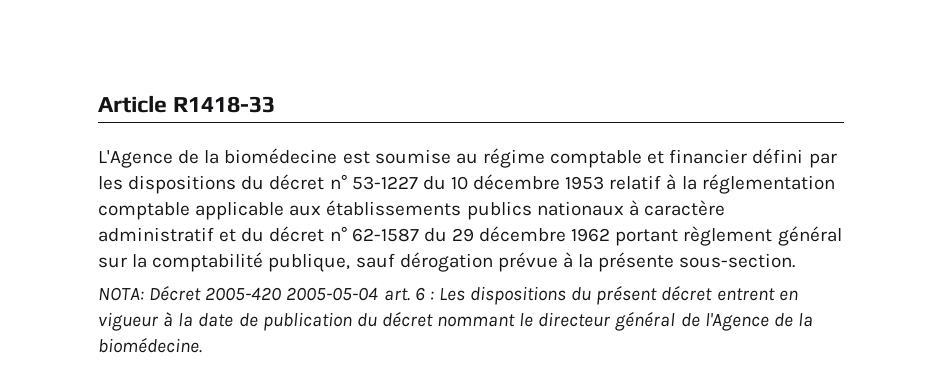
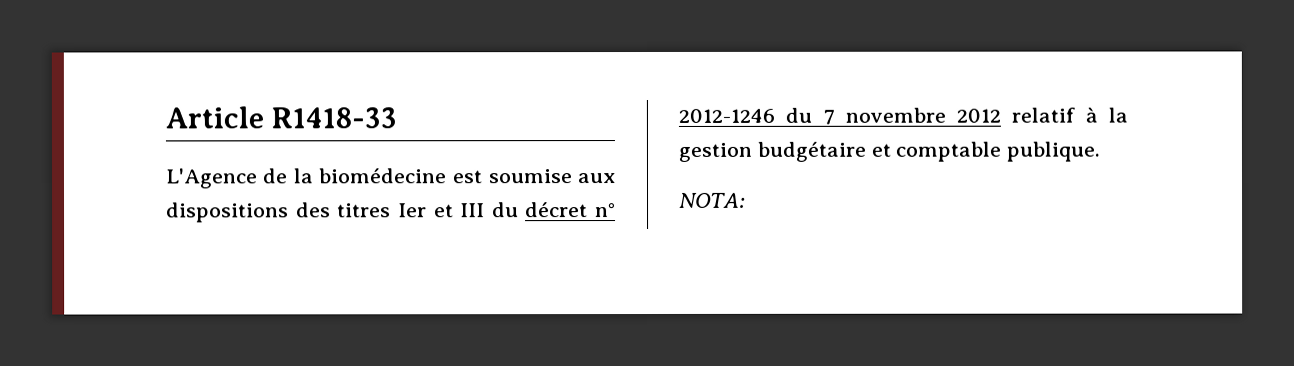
[455,148,837,168] [98,174,835,194] [98,200,725,220] [98,226,842,246] [98,252,796,272] [98,285,798,305] [98,311,813,331] [98,337,202,353] au régime comptable et financier défini par les dispositions du décret n° 53-1227 du 10 décembre 1953 relatif à la réglementation comptable applicable aux établissements publics nationaux à caractère administratif et du décret n° 62-1587 du 29 décembre 1962 portant règlement général sur la comptabilité publique, sauf dérogation prévue à la présente sous-section. // NOTA: Décret 2005-420 2005-05-04 art. 6 : Les dispositions du présent décret entrent en vigueur à la date de publication du décret nommant le directeur général de l'Agence de la biomédecine. -> [577,173,616,184] [166,202,616,223] [678,107,1128,125] [678,141,1101,162] [679,192,746,208] aux dispositions des titres Ier et III du décret n° 2012-1246 du 7 novembre 2012 relatif à la gestion budgétaire et comptable publique. // NOTA:

